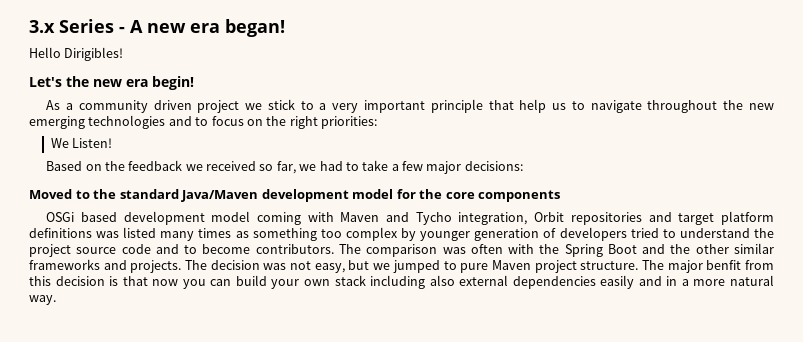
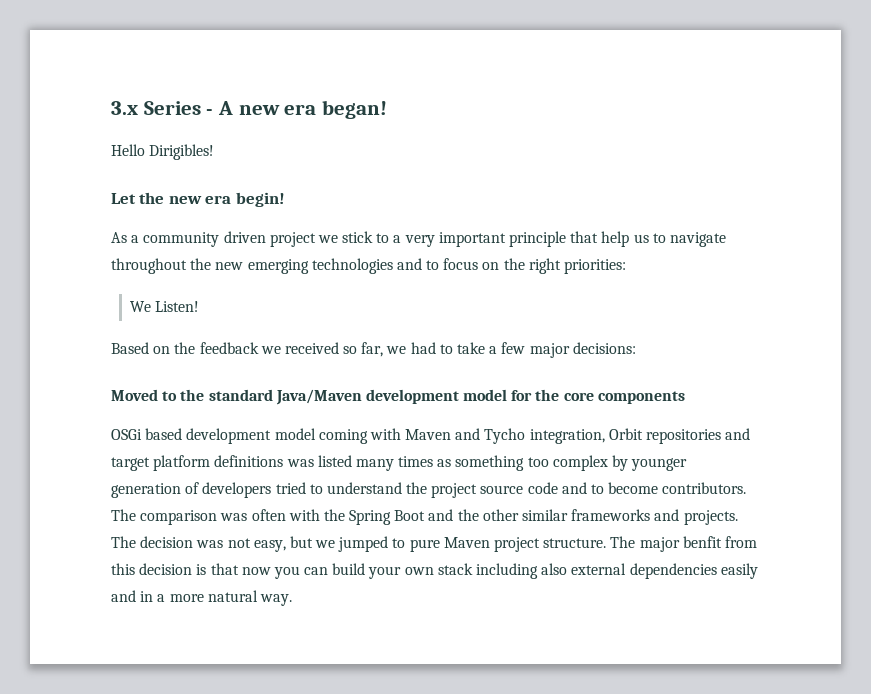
[29,77,62,87] Let's -> [111,193,136,204] Let

